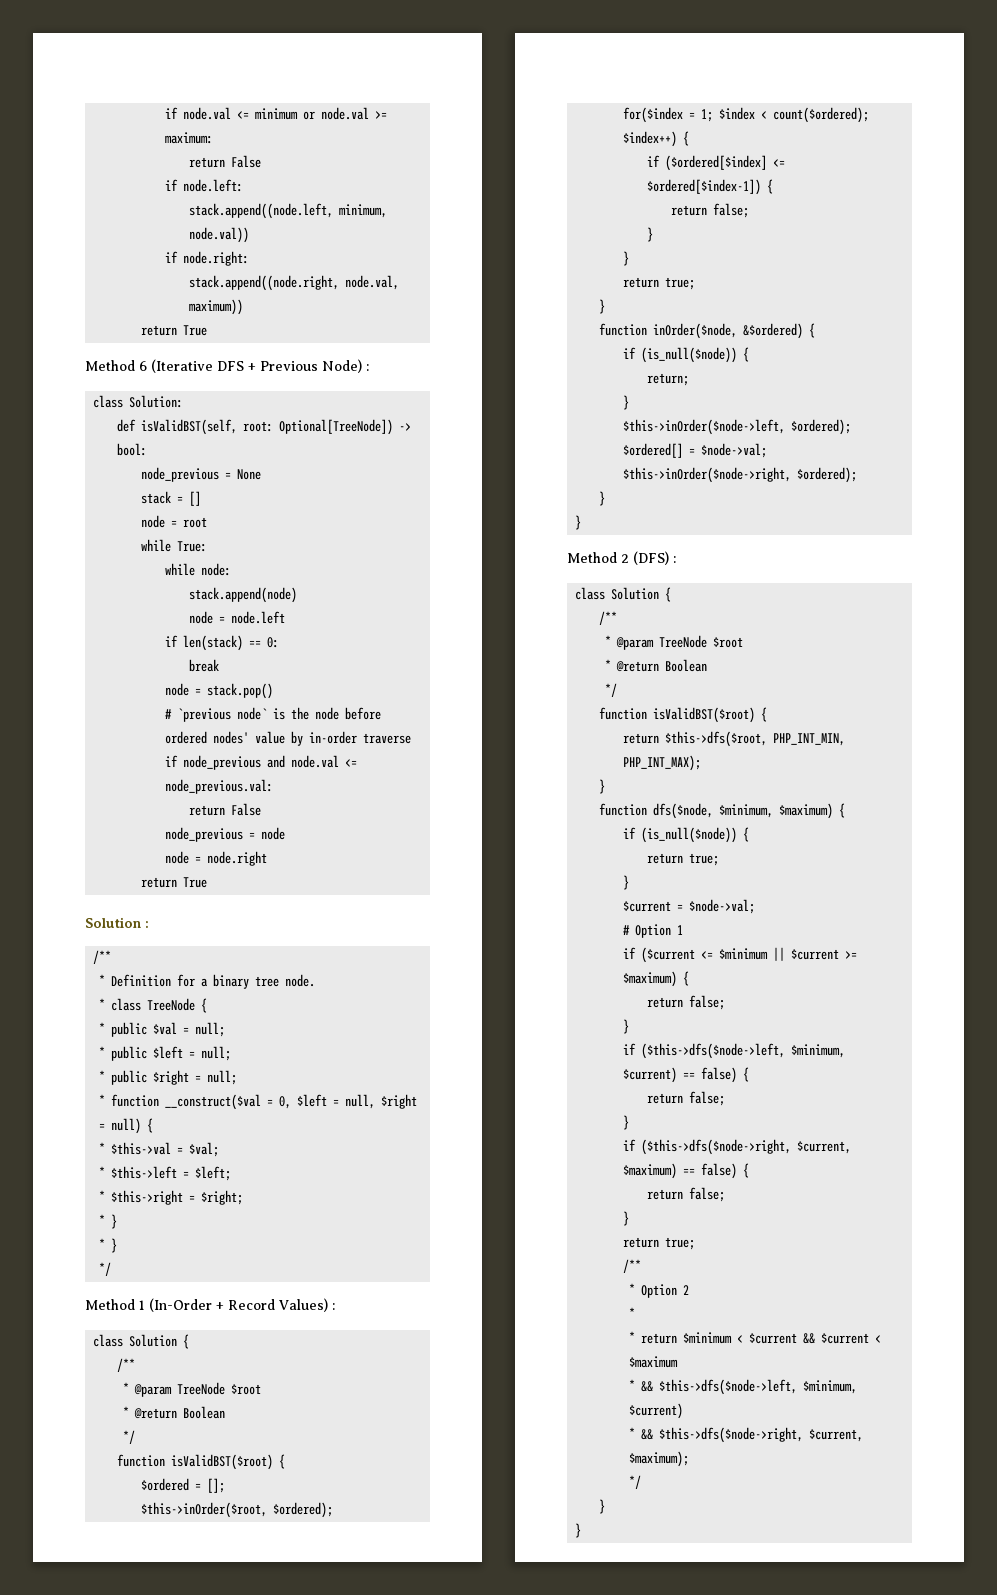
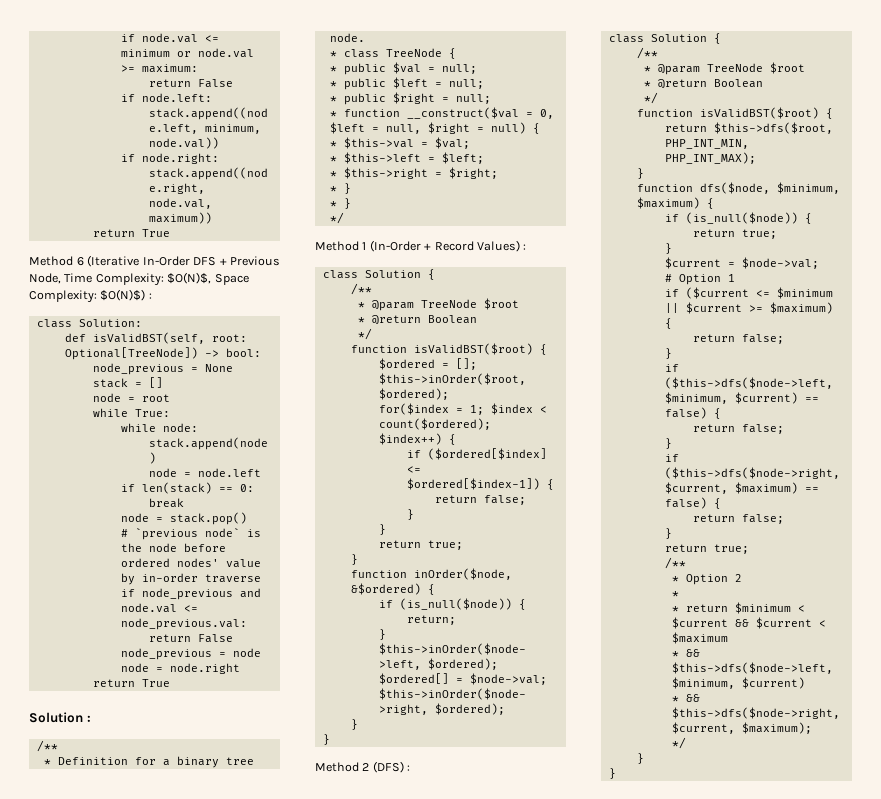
(213, 366) none -> [142,256,190,266] In-Order
[322,359,362,373] Node) -> [29,272,249,286] [29,289,146,303] Node, Time Complexity: $O(N)$, Space Complexity: $O(N)$)

